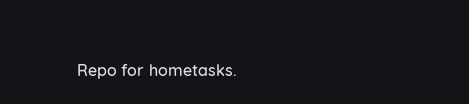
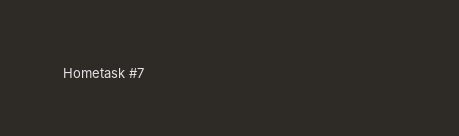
[77,64,237,79] Repo for hometasks. -> [63,68,144,79] Hometask #7

